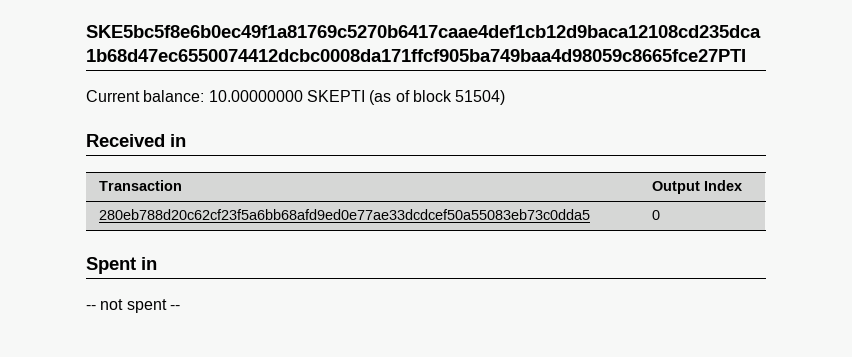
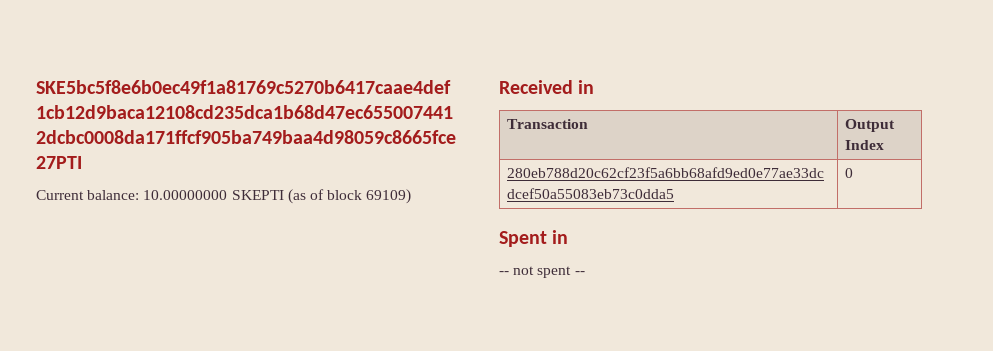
[455,90,506,105] 51504) -> [366,189,412,204] 69109)

